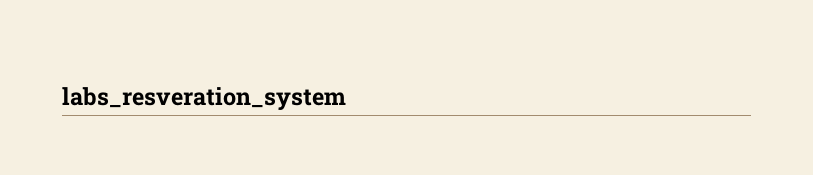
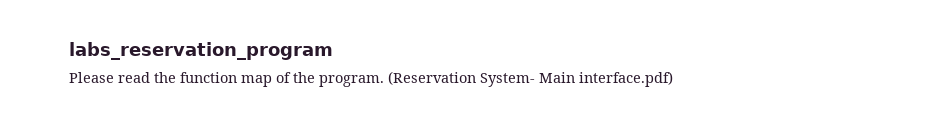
[62,87,346,111] labs_resveration_system -> [69,42,333,60] [69,71,673,87] labs_reservation_program // Please read the function map of the program. (Reservation System- Main interface.pdf)

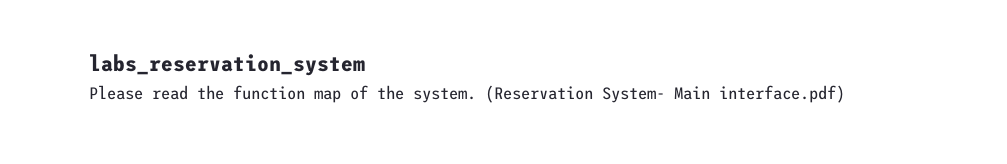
[69,42,333,60] labs_reservation_program -> [89,54,365,76] labs_reservation_system
[319,75,384,87] program. -> [413,88,476,103] system.

